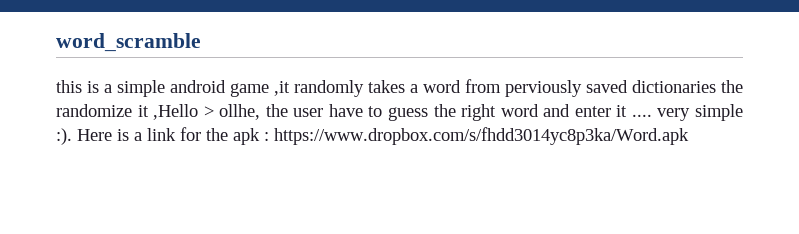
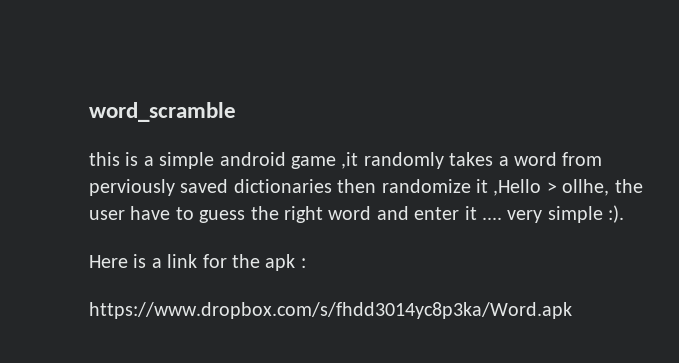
[721,80,743,93] the -> [337,179,377,193] then
(72, 136) none -> (625, 214) //
(269, 136) none -> (306, 263) //

